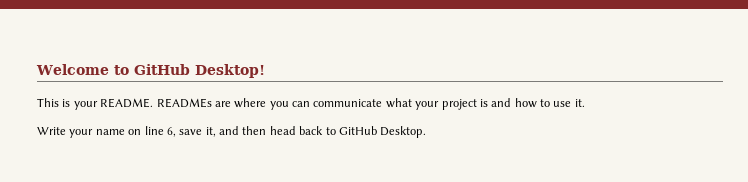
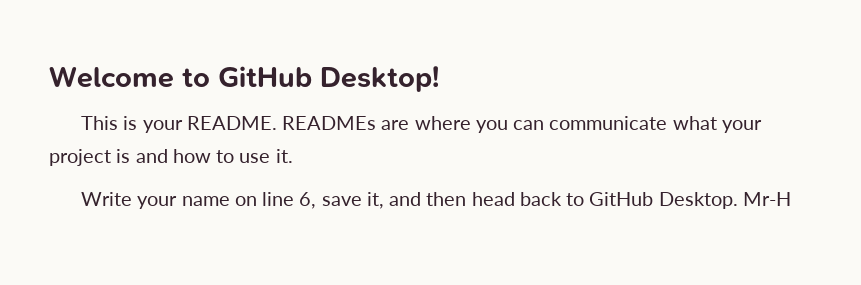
(427, 132) none -> [743,192,792,206] Mr-H

